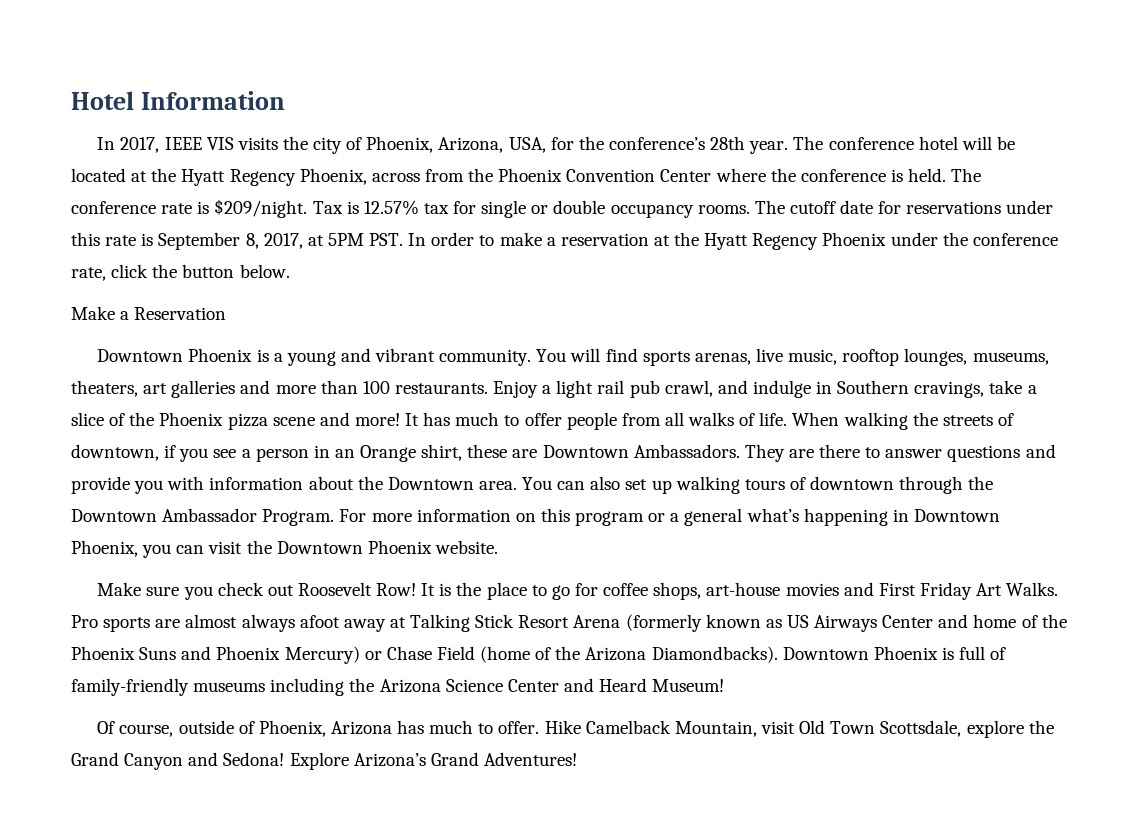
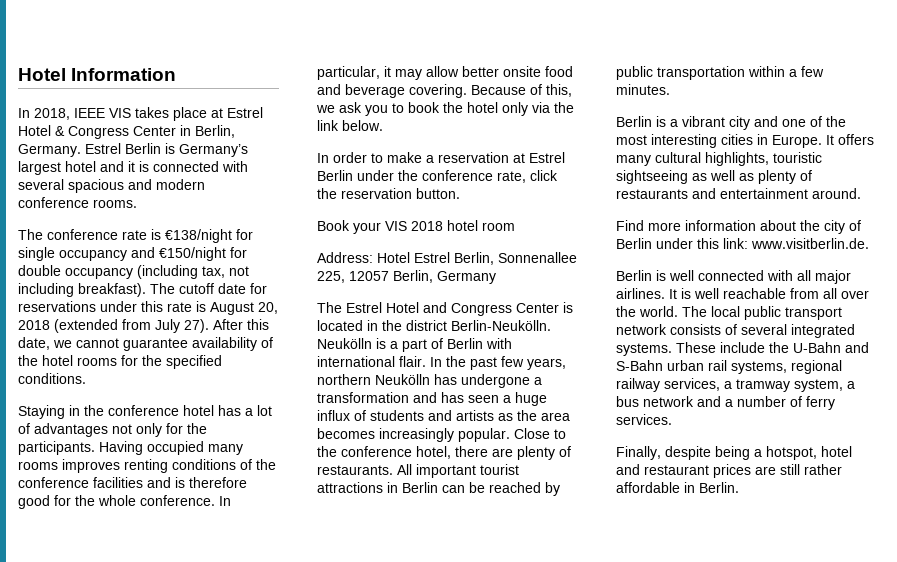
[120,137,160,153] 2017, -> [34,108,70,120] 2018,
[237,136,1015,154] [71,168,982,186] [71,199,750,218] visits the city of Phoenix, Arizona, USA, for the conference’s 28th year. The conference hotel will be located at the Hyatt Regency Phoenix, across from the Phoenix Convention Center where the conference is held. The conference rate is $209/night. Tax is 12.57% tax for single or double occupancy rooms. -> [135,107,263,121] [18,125,235,139] [18,143,248,157] [18,161,248,175] [18,179,205,193] [18,197,137,208] [18,229,253,243] [18,247,247,261] [18,265,249,279] [18,283,146,297] takes place at Estrel Hotel & Congress Center in Berlin, Germany. Estrel Berlin is Germany’s largest hotel and it is connected with several spacious and modern conference rooms. // The conference rate is €138/night for single occupancy and €150/night for double occupancy (including tax, not including breakfast).
[158,232,404,250] September 8, 2017, at 5PM PST. -> [210,302,278,315] [18,319,269,333] [18,337,273,351] [18,355,222,369] [18,373,86,384] [18,405,272,419] [18,423,207,437] [18,441,243,455] [18,459,276,473] [18,477,247,488] [18,495,231,509] [317,66,573,80] [317,84,572,98] [316,102,574,116] [317,120,383,131] August 20, 2018 (extended from July 27). After this date, we cannot guarantee availability of the hotel rooms for the specified conditions. // Staying in the conference hotel has a lot of advantages not only for the participants. Having occupied many rooms improves renting conditions of the conference facilities and is therefore good for the whole conference. In particular, it may allow better onsite food and beverage covering. Because of this, we ask you to book the hotel only via the link below. //
[674,232,887,250] the Hyatt Regency Phoenix -> [529,152,565,163] [317,170,353,181] Estrel Berlin
[182,264,290,278] [71,306,227,320] [97,348,1049,366] [71,380,1037,398] [71,412,1014,430] [71,444,1056,462] [71,476,994,494] [71,508,1000,526] [71,540,498,558] [97,582,1059,600] [71,614,1067,632] [71,646,1007,664] [71,678,725,696] [97,720,1054,738] [71,752,577,770] button below. // Make a Reservation // Downtown Phoenix is a young and vibrant community. You will find sports arenas, live music, rooftop lounges, museums, theaters, art galleries and more than 100 restaurants. Enjoy a light rail pub crawl, and indulge in Southern cravings, take a slice of the Phoenix pizza scene and more! It has much to offer people from all walks of life. When walking the streets of downtown, if you see a person in an Orange shirt, these are Downtown Ambassadors. They are there to answer questions and provide you with information about the Downtown area. You can also set up walking tours of downtown through the Downtown Ambassador Program. For more information on this program or a general what’s happening in Downtown Phoenix, you can visit the Downtown Phoenix website. // Make sure you check out Roosevelt Row! It is the place to go for coffee shops, art-house movies and First Friday Art Walks. Pro sports are almost always afoot away at Talking Stick Resort Arena (formerly known as US Airways Center and home of the Phoenix Suns and Phoenix Mercury) or Chase Field (home of the Arizona Diamondbacks). Downtown Phoenix is full of family-friendly museums including the Arizona Science Center and Heard Museum! // Of course, outside of Phoenix, Arizona has much to offer. Hike Camelback Mountain, visit Old Town Scottsdale, explore the Grand Canyon and Sedona! Explore Arizona’s Grand Adventures! -> [341,188,460,199] [317,220,515,234] [317,252,577,265] [317,270,496,284] [317,302,573,316] [317,320,551,331] [317,338,512,352] [317,356,566,370] [317,374,542,388] [317,392,547,406] [317,410,570,421] [317,428,566,442] [317,446,571,460] [317,464,519,478] [317,482,560,496] [616,66,824,80] [616,84,670,95] [616,116,846,130] [616,134,874,148] [616,152,822,166] [616,170,812,184] [616,188,861,199] [616,220,861,234] [616,238,869,249] [616,270,851,284] [616,288,869,299] [616,306,842,320] [616,324,855,338] [616,342,869,356] [616,360,842,374] [616,378,855,392] [616,396,835,410] [616,414,672,425] [616,446,852,460] [616,464,842,478] [616,482,739,493] reservation button. // Book your VIS 2018 hotel room // Address: Hotel Estrel Berlin, Sonnenallee 225, 12057 Berlin, Germany // The Estrel Hotel and Congress Center is located in the district Berlin-Neukölln. Neukölln is a part of Berlin with international flair. In the past few years, northern Neukölln has undergone a transformation and has seen a huge influx of students and artists as the area becomes increasingly popular. Close to the conference hotel, there are plenty of restaurants. All important tourist attractions in Berlin can be reached by public transportation within a few minutes. // Berlin is a vibrant city and one of the most interesting cities in Europe. It offers many cultural highlights, touristic sightseeing as well as plenty of restaurants and entertainment around. // Find more information about the city of Berlin under this link: www.visitberlin.de. // Berlin is well connected with all major airlines. It is well reachable from all over the world. The local public transport network consists of several integrated systems. These include the U-Bahn and S-Bahn urban rail systems, regional railway services, a tramway system, a bus network and a number of ferry services. // Finally, despite being a hotspot, hotel and restaurant prices are still rather affordable in Berlin.

